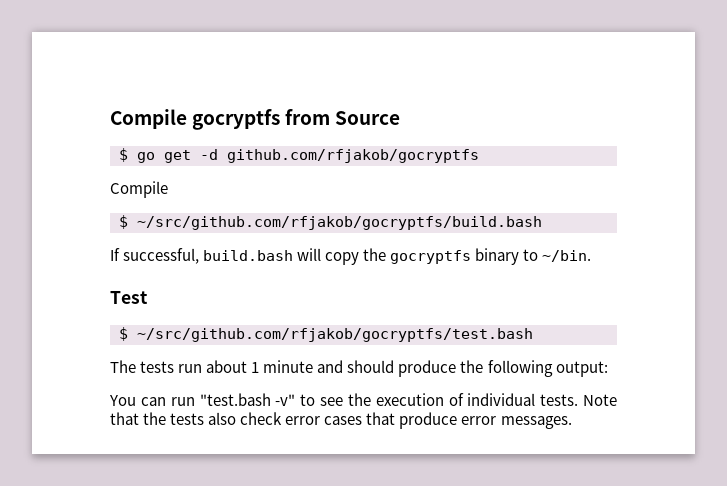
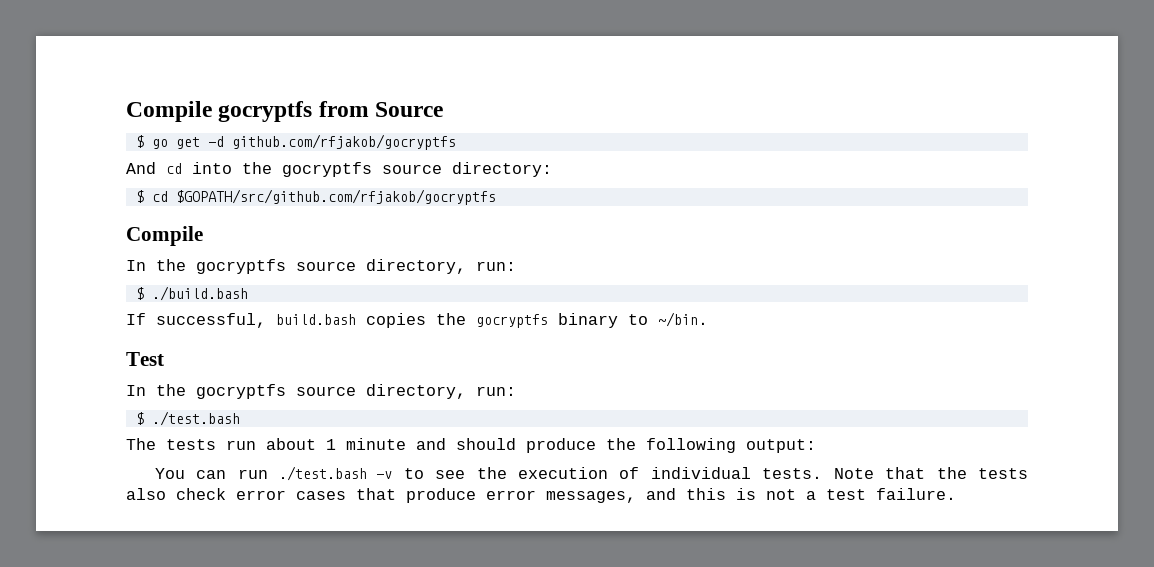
[110,181,168,198] [119,215,542,230] Compile // $ ~/src/github.com/rfjakob/gocryptfs/build.bash -> [126,162,552,177] [135,189,496,205] [126,226,203,246] [126,259,516,274] [135,286,248,301] And cd into the gocryptfs source directory: // $ cd $GOPATH/src/github.com/rfjakob/gocryptfs // Compile // In the gocryptfs source directory, run: // $ ./build.bash
[297,248,360,265] will copy -> [366,313,426,328] copies
[119,327,533,342] // $ ~/src/github.com/rfjakob/gocryptfs/test.bash -> [126,384,516,399] [135,411,240,426] // In the gocryptfs source directory, run: // $ ./test.bash
[199,393,296,406] "test.bash -v" -> [279,466,393,481] ./test.bash -v
[500,416,572,429] messages. -> [546,488,956,503] messages, and this is not a test failure.

